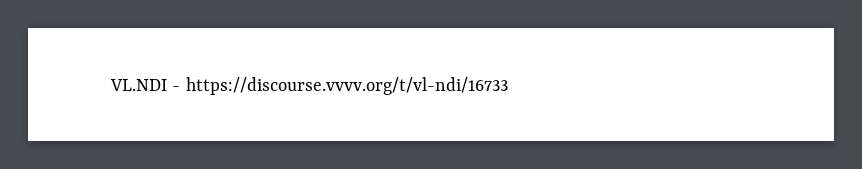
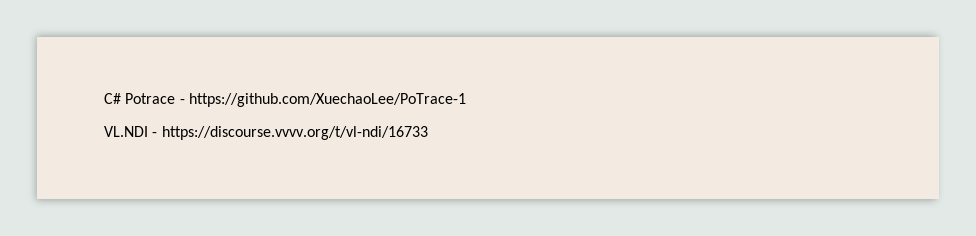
(110, 85) none -> [104,93,466,107] C# Potrace - https://github.com/XuechaoLee/PoTrace-1 //

